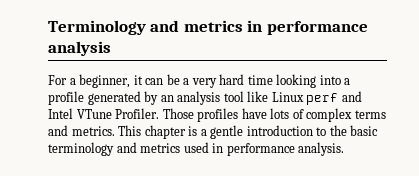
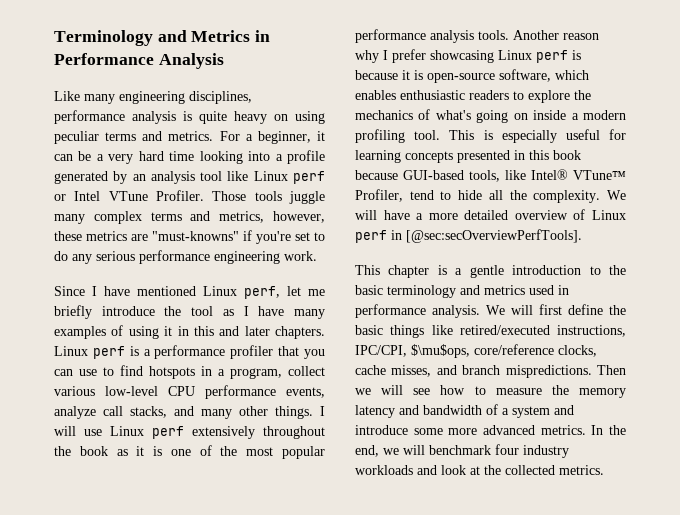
[183,20,368,35] [48,41,111,56] metrics in performance analysis // -> [191,30,271,42] [54,53,224,69] [54,91,252,104] [54,110,325,124] [54,131,214,144] Metrics in Performance Analysis // Like many engineering disciplines, performance analysis is quite heavy on using peculiar terms and metrics.
[341,91,362,102] and -> [54,194,66,201] or
[197,108,386,122] [48,125,115,136] profiles have lots of complex terms and metrics. -> [254,191,325,204] [54,211,325,224] [54,230,325,244] [54,250,317,264] [54,286,325,299] [54,305,326,319] [54,325,325,339] [54,345,325,359] [54,365,325,379] [54,385,325,399] [54,406,325,419] [54,426,325,439] [54,445,325,459] [355,29,599,43] [355,49,581,63] [355,69,589,83] [355,90,591,103] [355,109,626,123] [355,129,626,143] [355,150,581,163] [355,169,626,182] [355,189,626,203] [355,209,626,220] [355,229,582,243] tools juggle many complex terms and metrics, however, these metrics are "must-knowns" if you're set to do any serious performance engineering work. // Since I have mentioned Linux perf, let me briefly introduce the tool as I have many examples of using it in this and later chapters. Linux perf is a performance profiler that you can use to find hotspots in a program, collect various low-level CPU performance events, analyze call stacks, and many other things. I will use Linux perf extensively throughout the book as it is one of the most popular performance analysis tools. Another reason why I prefer showcasing Linux perf is because it is open-source software, which enables enthusiastic readers to explore the mechanics of what's going on inside a modern profiling tool. This is especially useful for learning concepts presented in this book because GUI-based tools, like Intel® VTune™ Profiler, tend to hide all the complexity. We will have a more detailed overview of Linux perf in [@sec:secOverviewPerfTools]. //
(345, 149) none -> [486,304,626,315] [355,325,626,338] [355,344,597,358] [355,365,626,378] [355,385,626,398] [355,404,574,418] [355,425,626,435] [355,444,569,458] [355,465,604,475] We will first define the basic things like retired/executed instructions, IPC/CPI, $\mu$ops, core/reference clocks, cache misses, and branch mispredictions. Then we will see how to measure the memory latency and bandwidth of a system and introduce some more advanced metrics. In the end, we will benchmark four industry workloads and look at the collected metrics.

